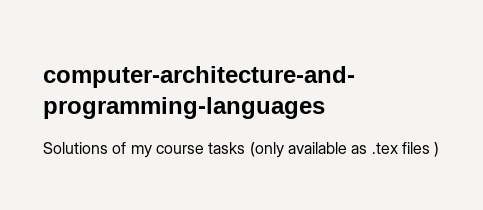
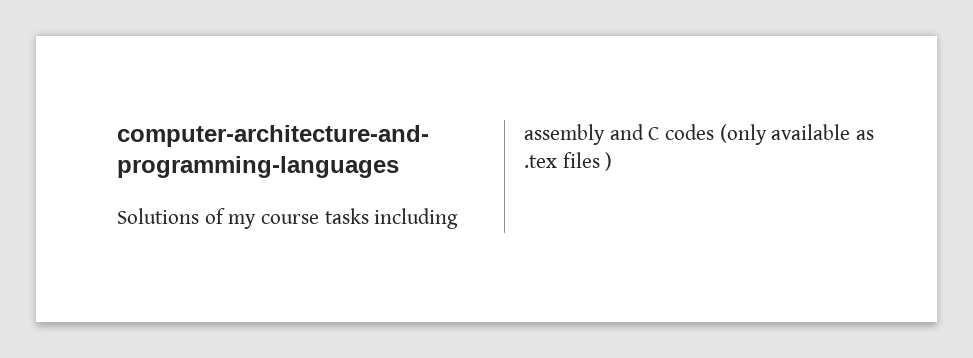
(246, 148) none -> [374,208,459,229] [524,124,715,145] including assembly and C codes

